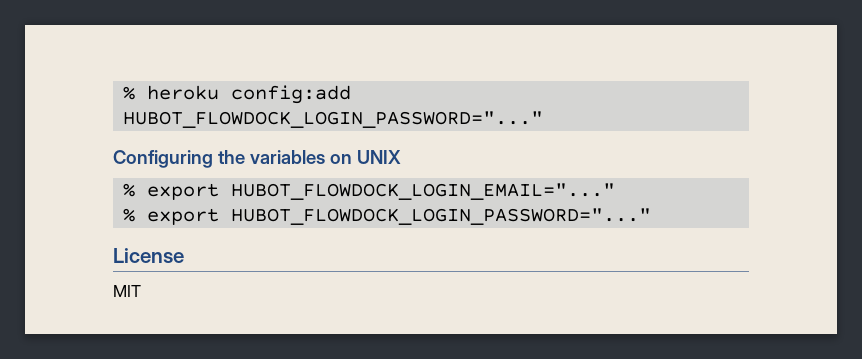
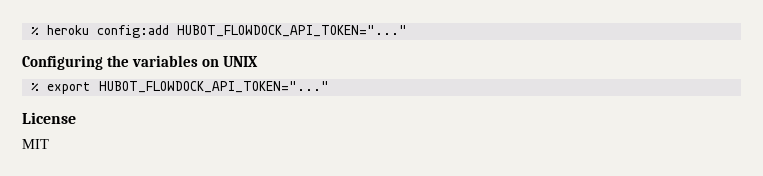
[122,111,543,128] HUBOT_FLOWDOCK_LOGIN_PASSWORD="..." -> [176,25,407,37] HUBOT_FLOWDOCK_API_TOKEN="..."
[230,183,615,200] [122,208,651,225] HUBOT_FLOWDOCK_LOGIN_EMAIL="..." // % export HUBOT_FLOWDOCK_LOGIN_PASSWORD="..." -> [98,81,329,93] HUBOT_FLOWDOCK_API_TOKEN="..."

